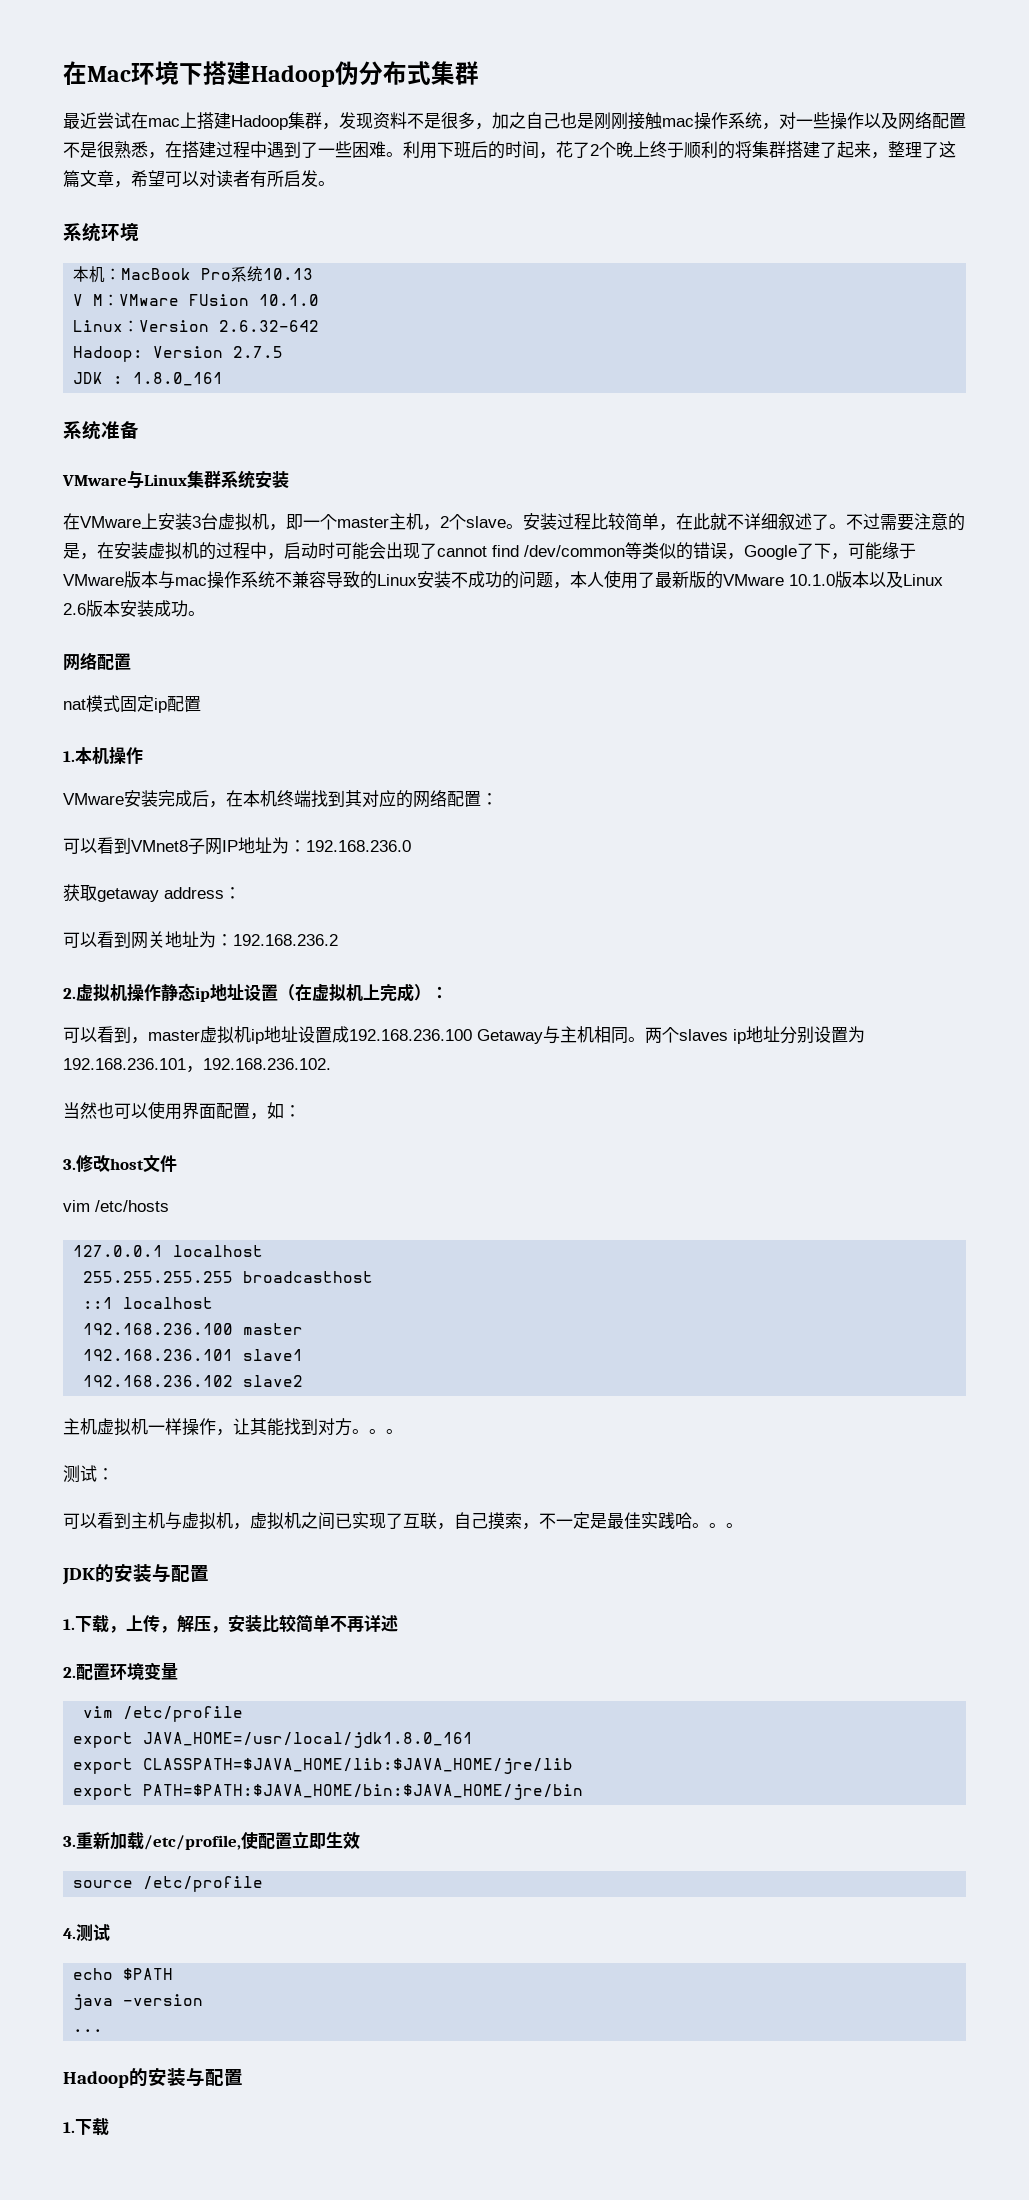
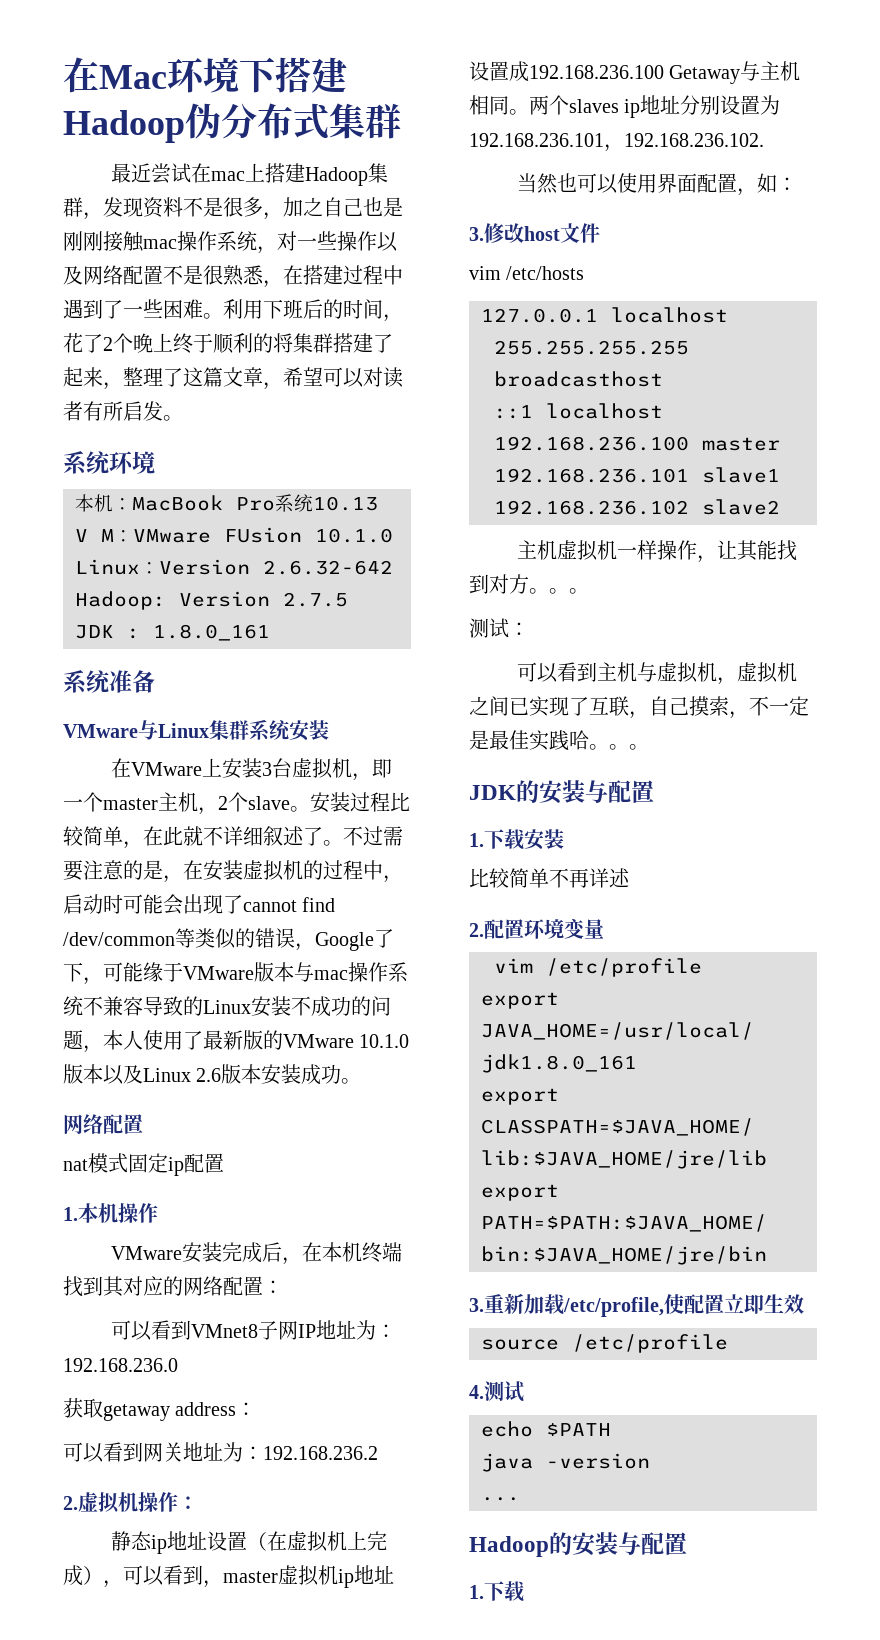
(161, 992) none -> [178,1496,198,1510] ： //
[431,986,448,999] ： // -> [103,1580,123,1588] ，
[109,1615,262,1633] ，上传，解压，安装 -> [524,829,564,850] 安装 //

